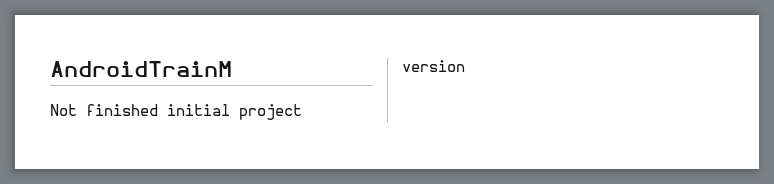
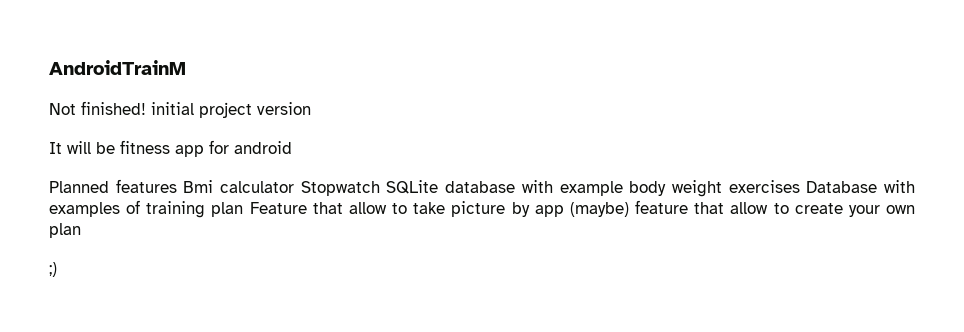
[86,104,158,116] finished -> [81,101,146,115] finished!
(465, 66) none -> [49,140,292,157] [49,179,916,197] [49,200,915,218] [49,223,81,238] [49,262,57,277] // It will be fitness app for android // Planned features Bmi calculator Stopwatch SQLite database with example body weight exercises Database with examples of training plan Feature that allow to take picture by app (maybe) feature that allow to create your own plan // ;)

